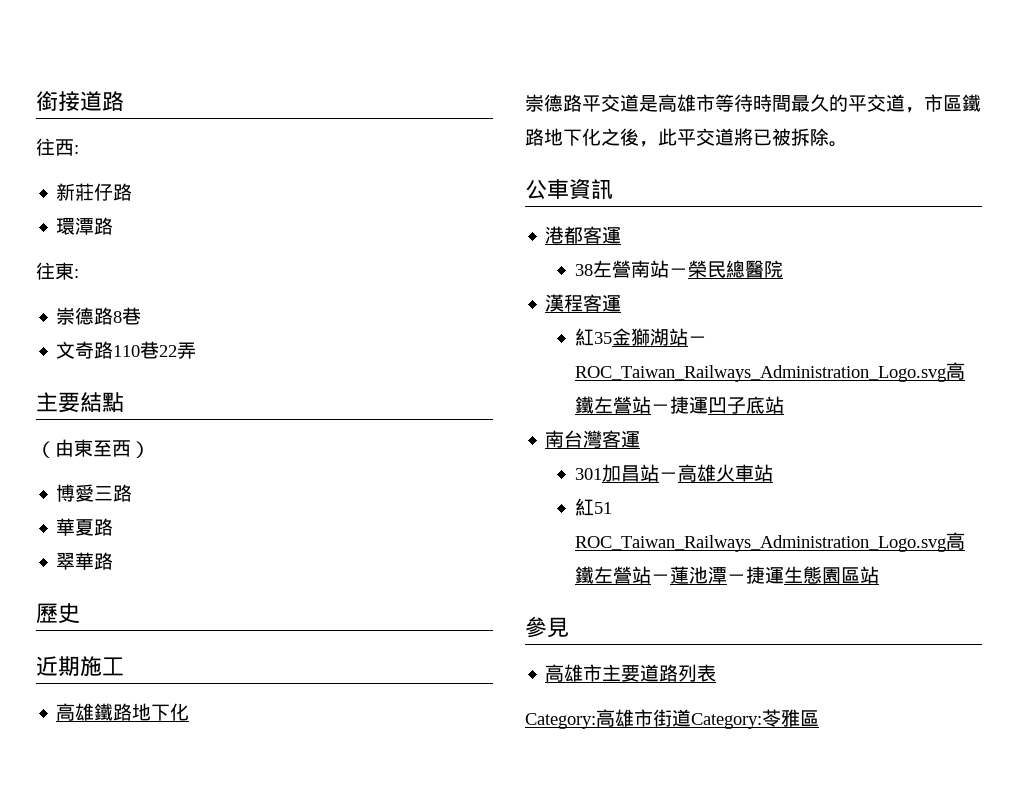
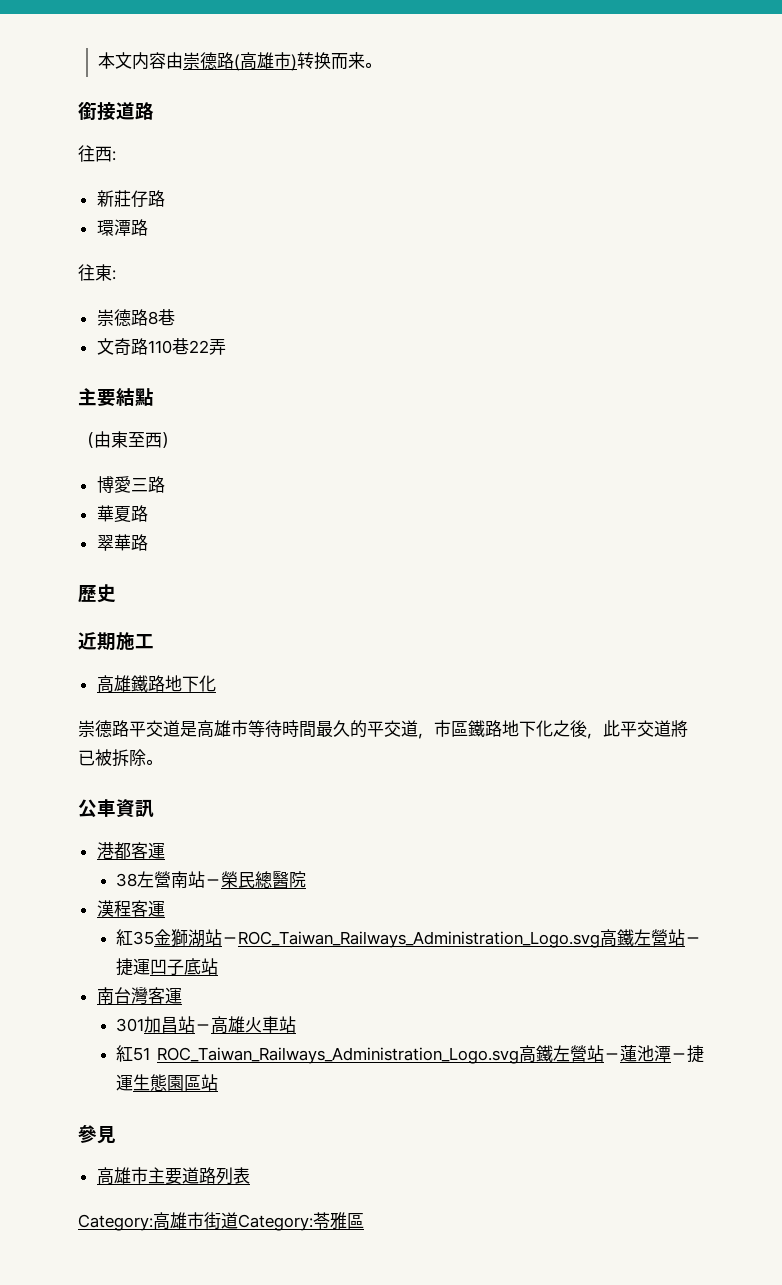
(36, 101) none -> [97,52,381,71] 本文内容由崇德路(高雄市)转换而来。 //

